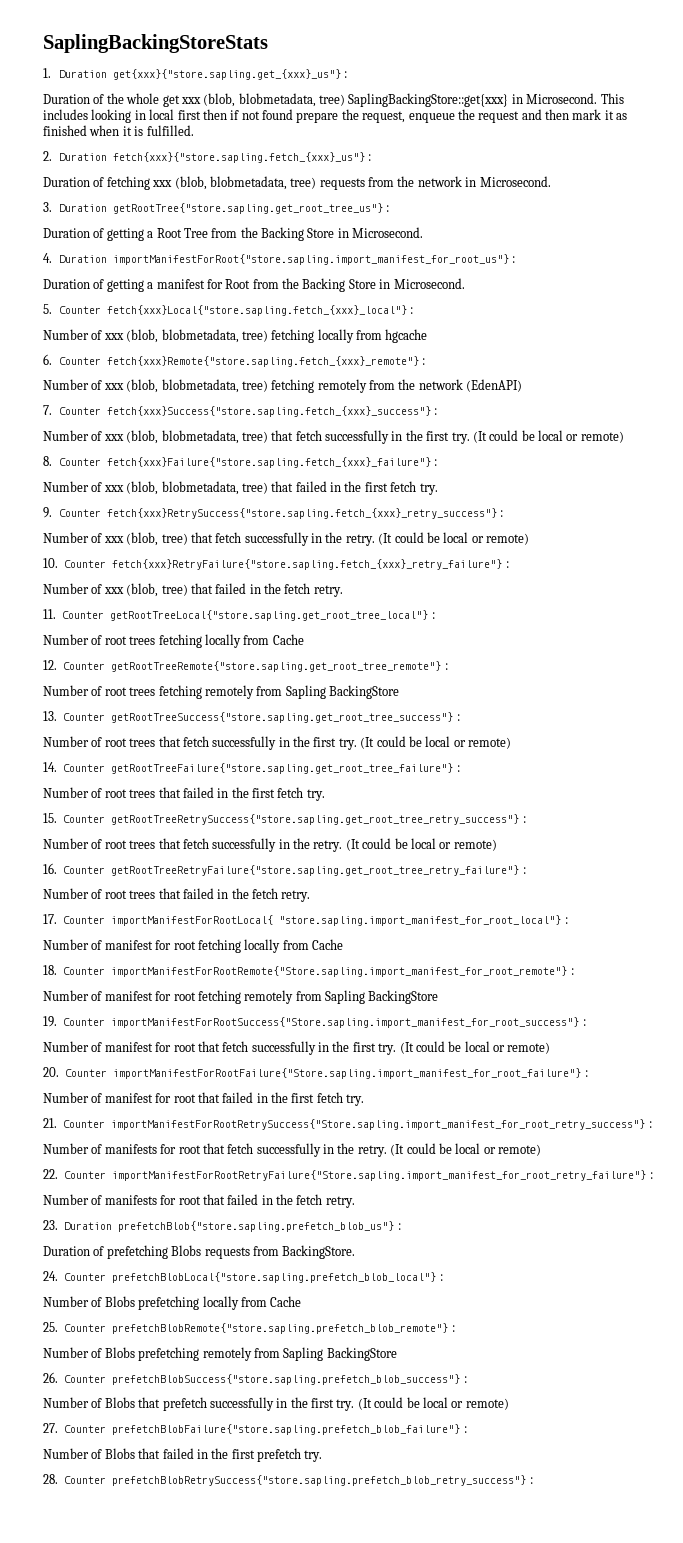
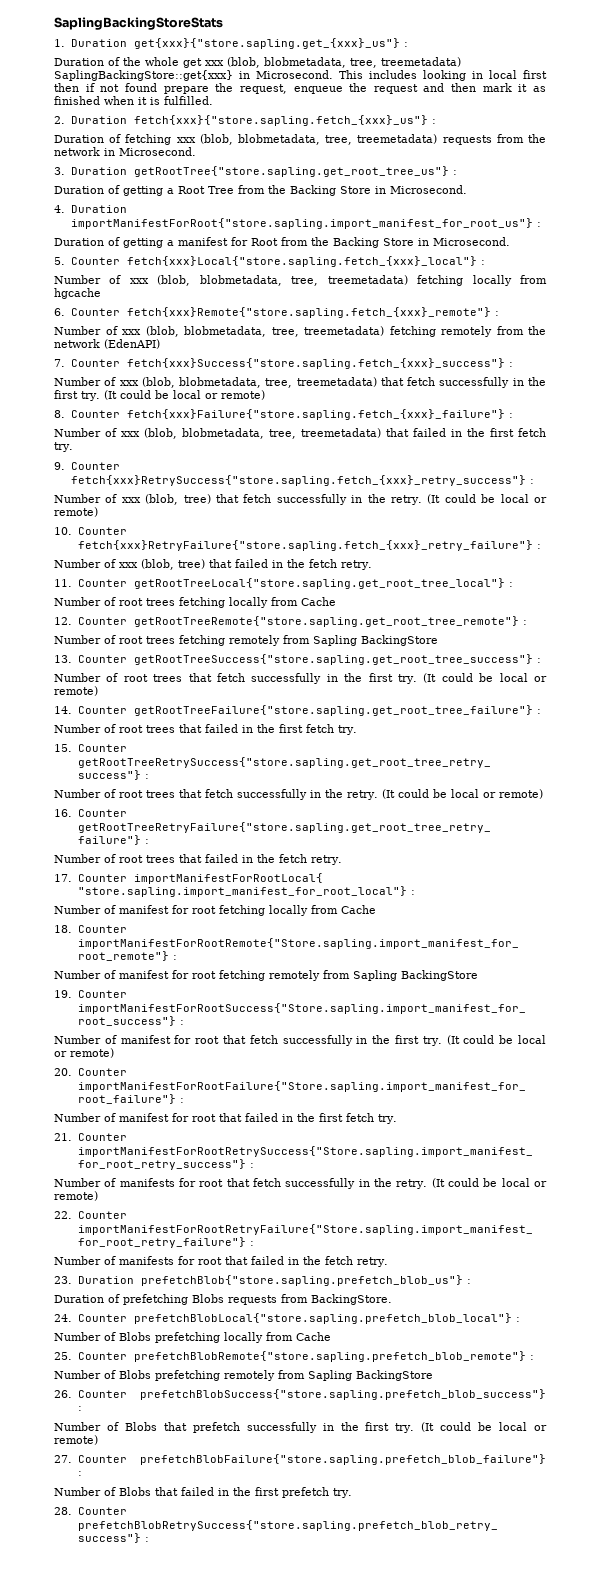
[319,94,345,106] tree) -> [350,57,461,68] tree, treemetadata)
[290,177,317,189] tree) -> [325,134,438,145] tree, treemetadata)
[241,330,268,342] tree) -> [291,275,408,286] tree, treemetadata)
[241,380,268,392] tree) -> [271,326,384,337] tree, treemetadata)
[241,431,268,443] tree) -> [265,377,377,388] tree, treemetadata)
[241,482,268,494] tree) -> [269,428,381,439] tree, treemetadata)

